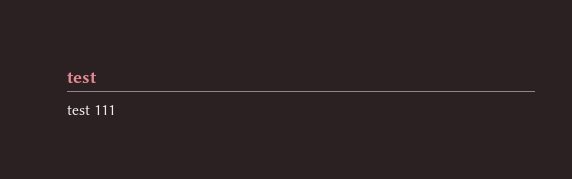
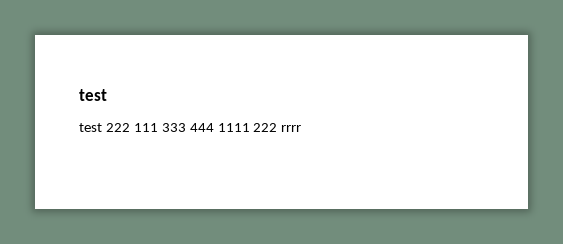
[94,105,116,115] 111 -> [105,123,302,132] 222 111 333 444 1111 222 rrrr

